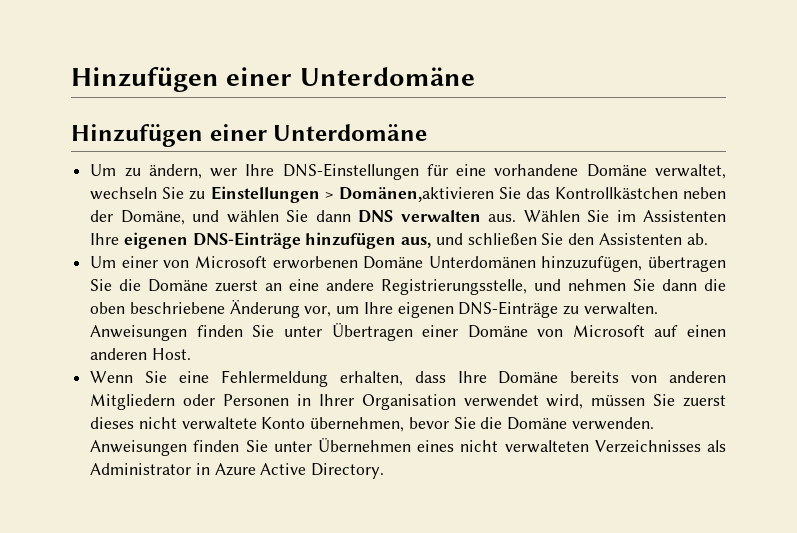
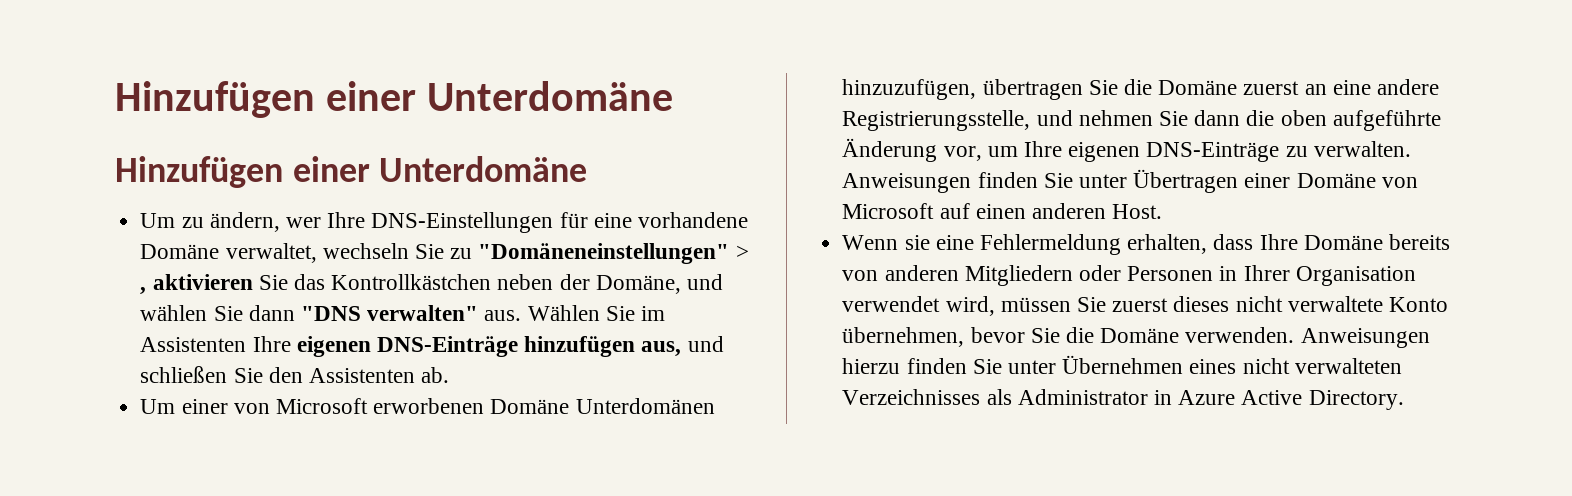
[210,186,494,203] Einstellungen > Domänen,aktivieren -> [478,243,749,264] [140,274,253,295] "Domäneneinstellungen" > , aktivieren
[358,210,481,223] DNS verwalten -> [300,305,479,321] "DNS verwalten"
[129,302,225,314] beschriebene -> [1332,110,1441,131] aufgeführte
[145,371,168,383] Sie -> [904,235,930,250] sie
(188, 448) none -> [842,358,901,374] hierzu

